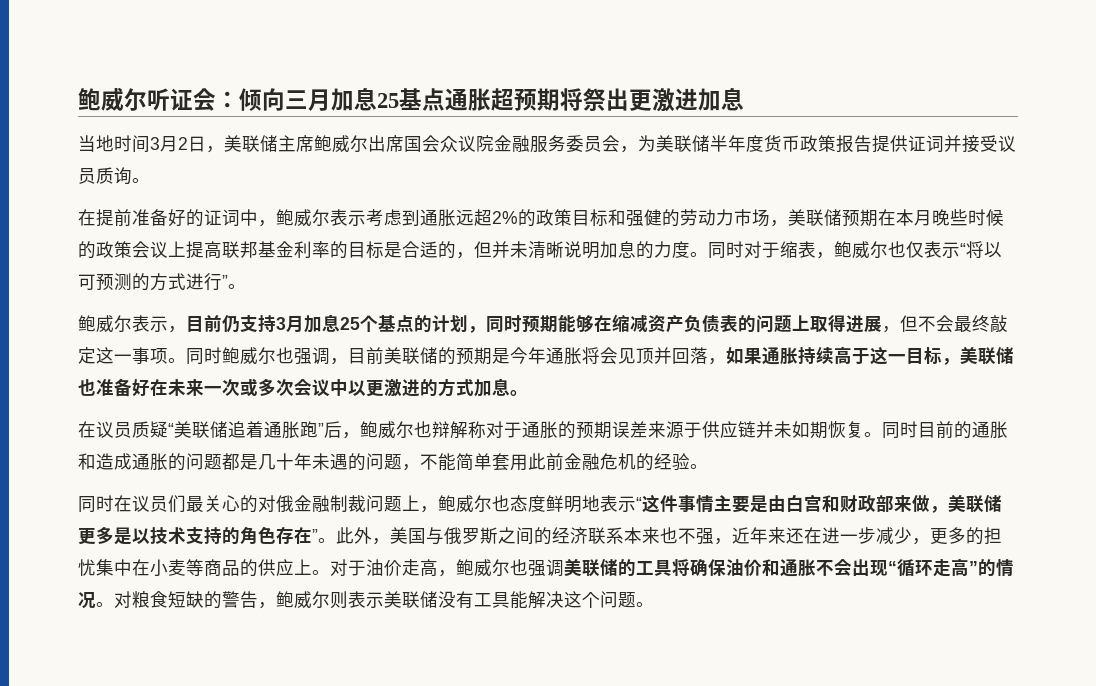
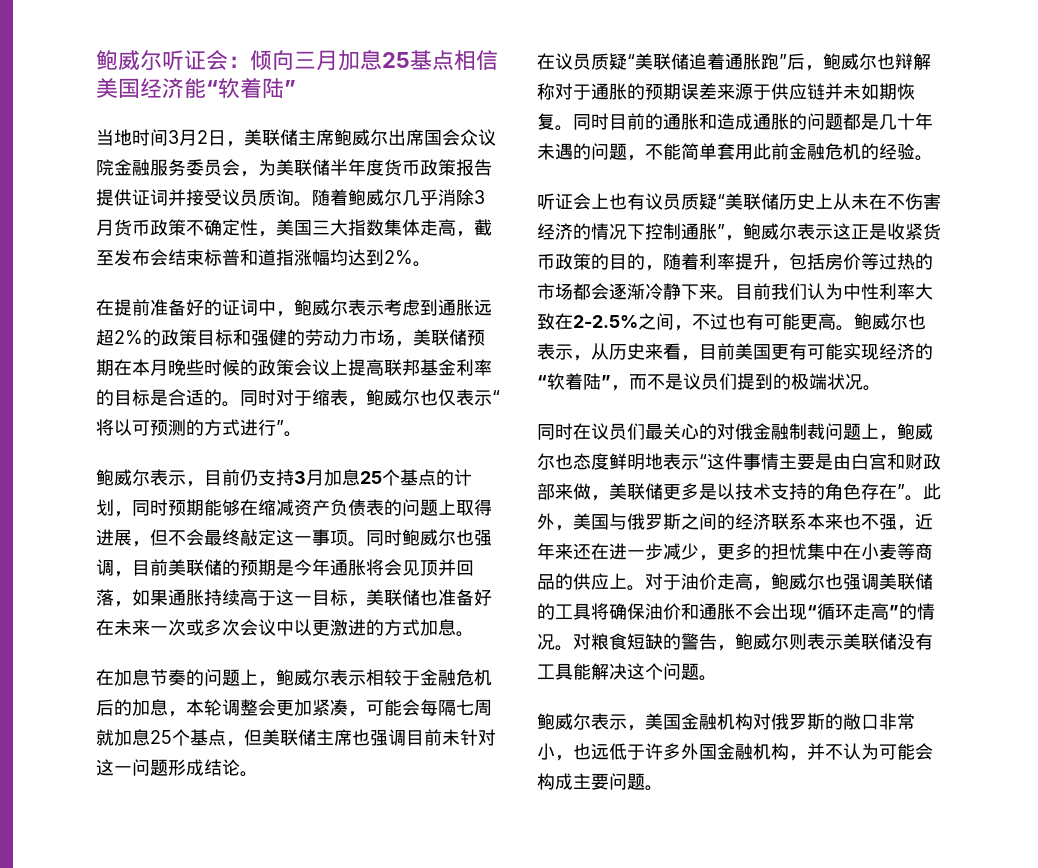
[445,87,744,112] 通胀超预期将祭出更激进加息 -> [454,50,498,70] [96,78,296,99] 相信美国经济能“软着陆”
(150, 180) none -> [312,189,485,206] [96,219,492,237] [96,249,431,267] 随着鲍威尔几乎消除3月货币政策不确定性，美国三大指数集体走高，截至发布会结束标普和道指涨幅均达到2%。
[456,241,690,259] ，但并未清晰说明加息的力度 -> (222, 397) none
(528, 393) none -> [96,669,492,687] [96,699,492,717] [96,729,496,747] [96,759,258,777] // 在加息节奏的问题上，鲍威尔表示相较于金融危机后的加息，本轮调整会更加紧凑，可能会每隔七周就加息25个基点，但美联储主席也强调目前未针对这一问题形成结论。
(708, 466) none -> [537,193,941,210] [537,223,941,241] [537,253,933,271] [537,283,933,301] [537,313,926,331] [537,343,933,361] [537,373,881,391] // 听证会上也有议员质疑“美联储历史上从未在不伤害经济的情况下控制通胀”，鲍威尔表示这正是收紧货币政策的目的，随着利率提升，包括房价等过热的市场都会逐渐冷静下来。目前我们认为中性利率大致在2-2.5%之间，不过也有可能更高。鲍威尔也表示，从历史来看，目前美国更有可能实现经济的“软着陆”，而不是议员们提到的极端状况。
(654, 604) none -> [537,713,915,731] [537,743,933,761] [537,773,663,791] // 鲍威尔表示，美国金融机构对俄罗斯的敞口非常小，也远低于许多外国金融机构，并不认为可能会构成主要问题。

